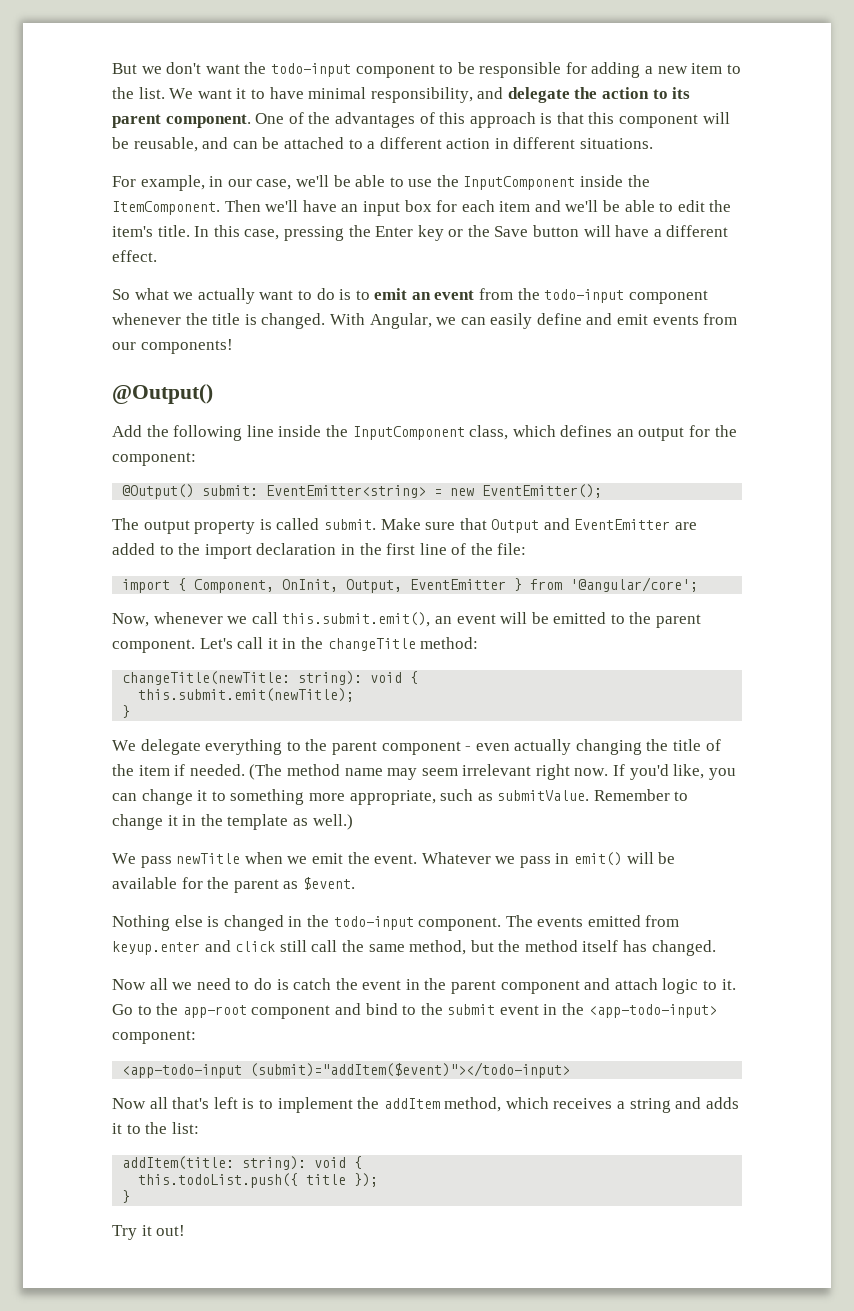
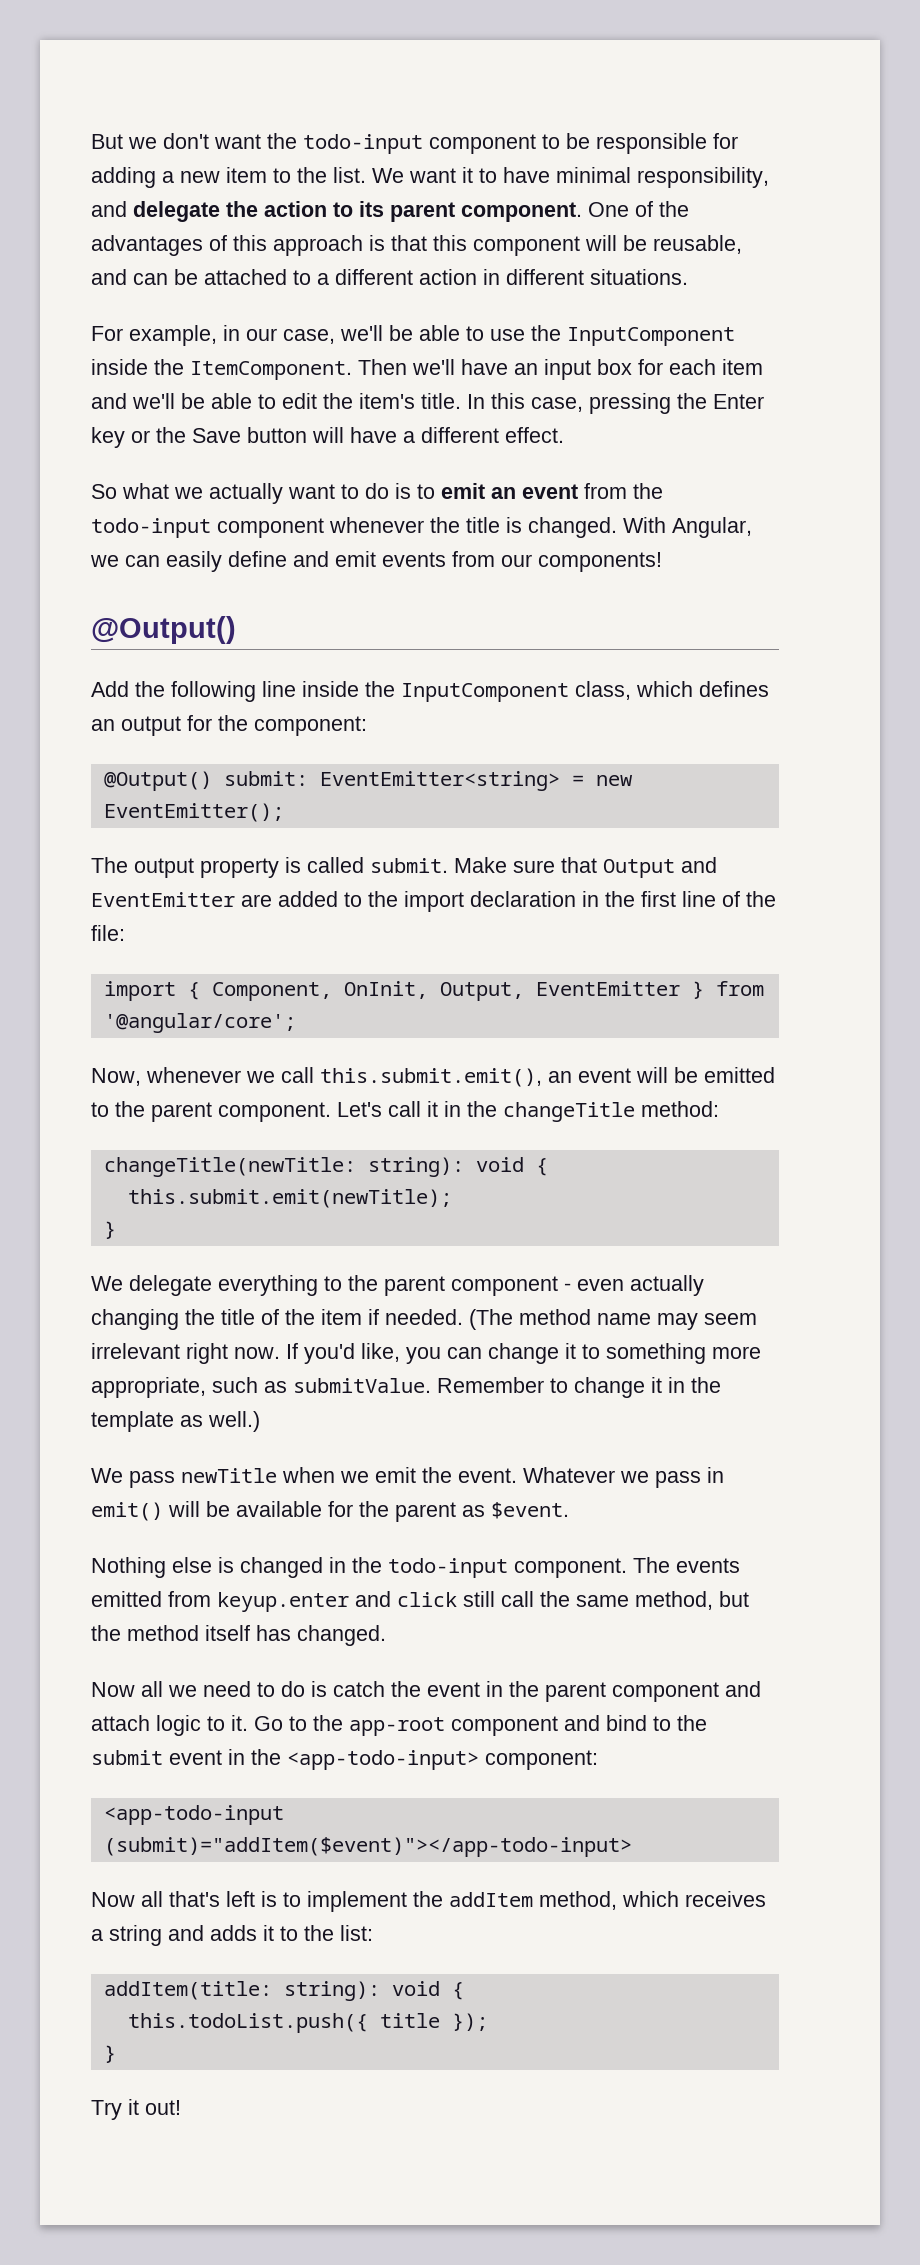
[250,1062,571,1078] (submit)="addItem($event)"></todo-input> -> [103,1837,632,1857] (submit)="addItem($event)"></app-todo-input>

